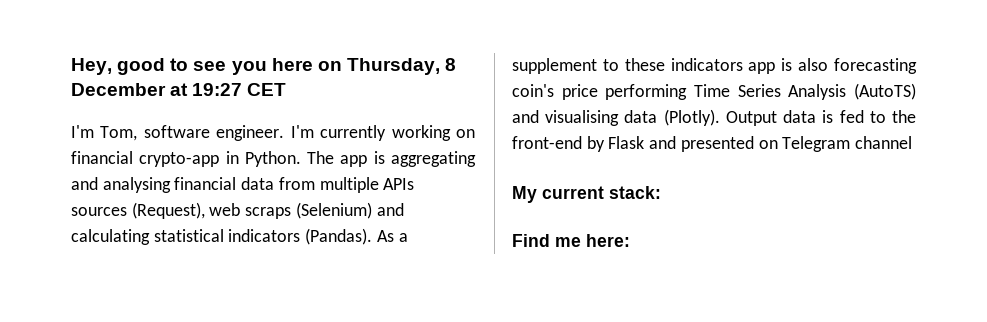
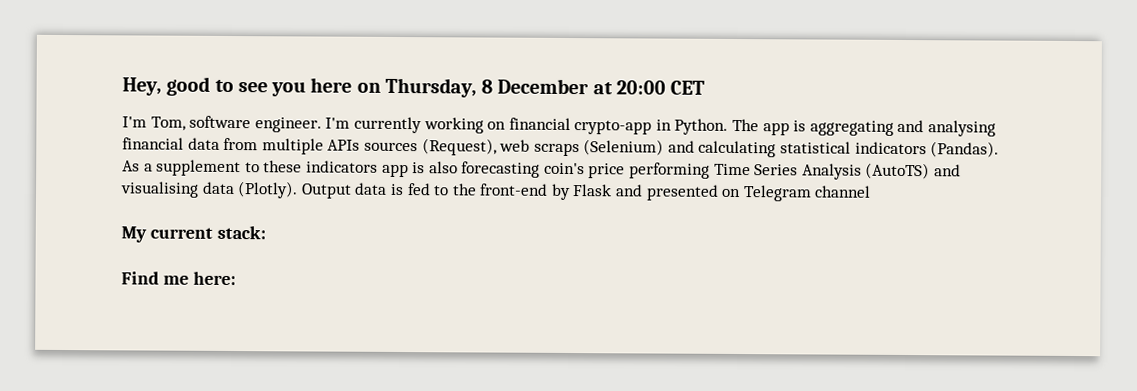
[192,83,243,96] 19:27 -> [615,80,666,95] 20:00

